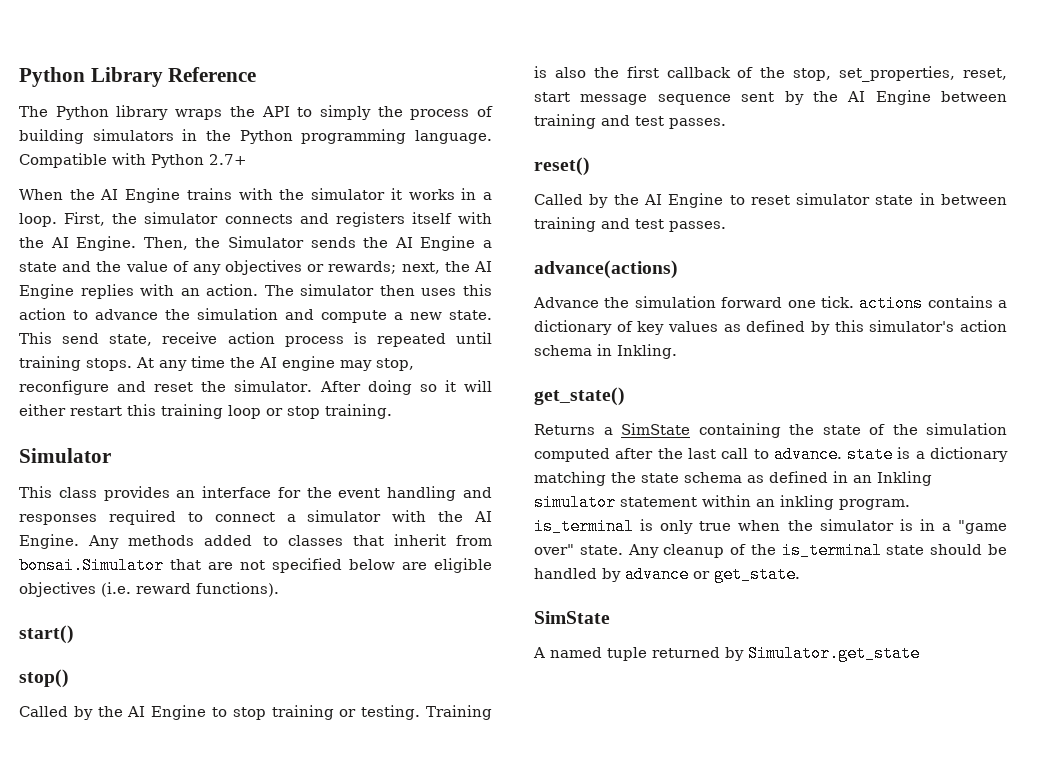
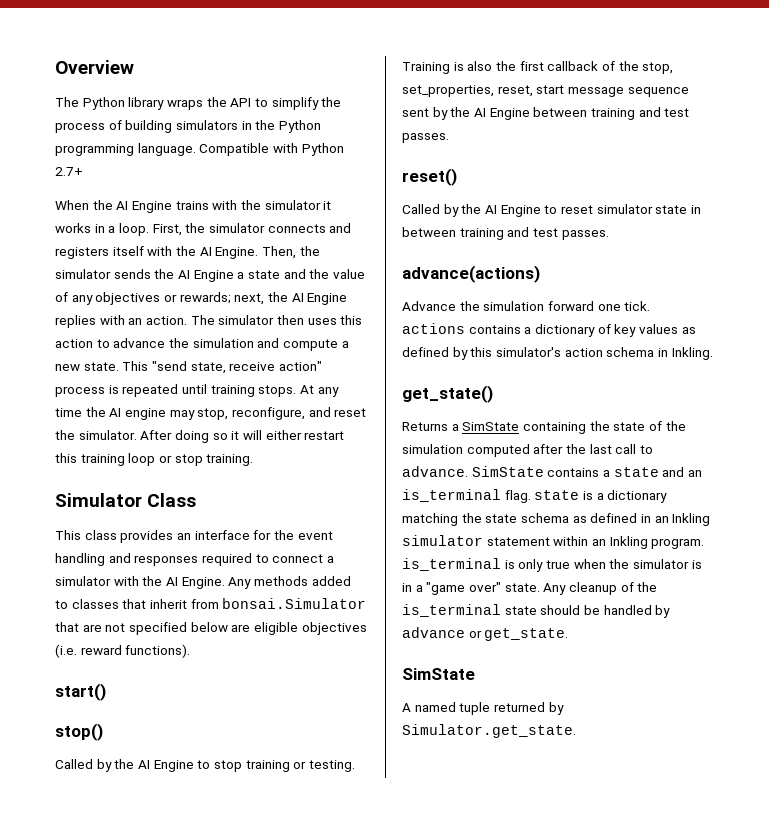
[19,67,257,87] Python Library Reference -> [55,60,134,74] Overview
[319,105,371,120] simply -> [271,97,319,110] simplify
[228,236,304,248] Simulator -> [55,269,111,279] simulator
[62,333,100,344] send -> [151,361,187,371] "send
[227,332,275,344] action -> [278,361,322,371] action"
[19,380,109,395] reconfigure -> [231,407,305,420] reconfigure,
(111, 455) none -> [147,493,197,507] Class
(842, 454) none -> [471,466,702,477] [402,489,531,503] SimState contains a state and an is_terminal flag.
[780,495,834,510] inkling -> [609,536,648,549] Inkling
[748,645,920,662] Simulator.get_state -> [402,724,576,738] Simulator.get_state.

